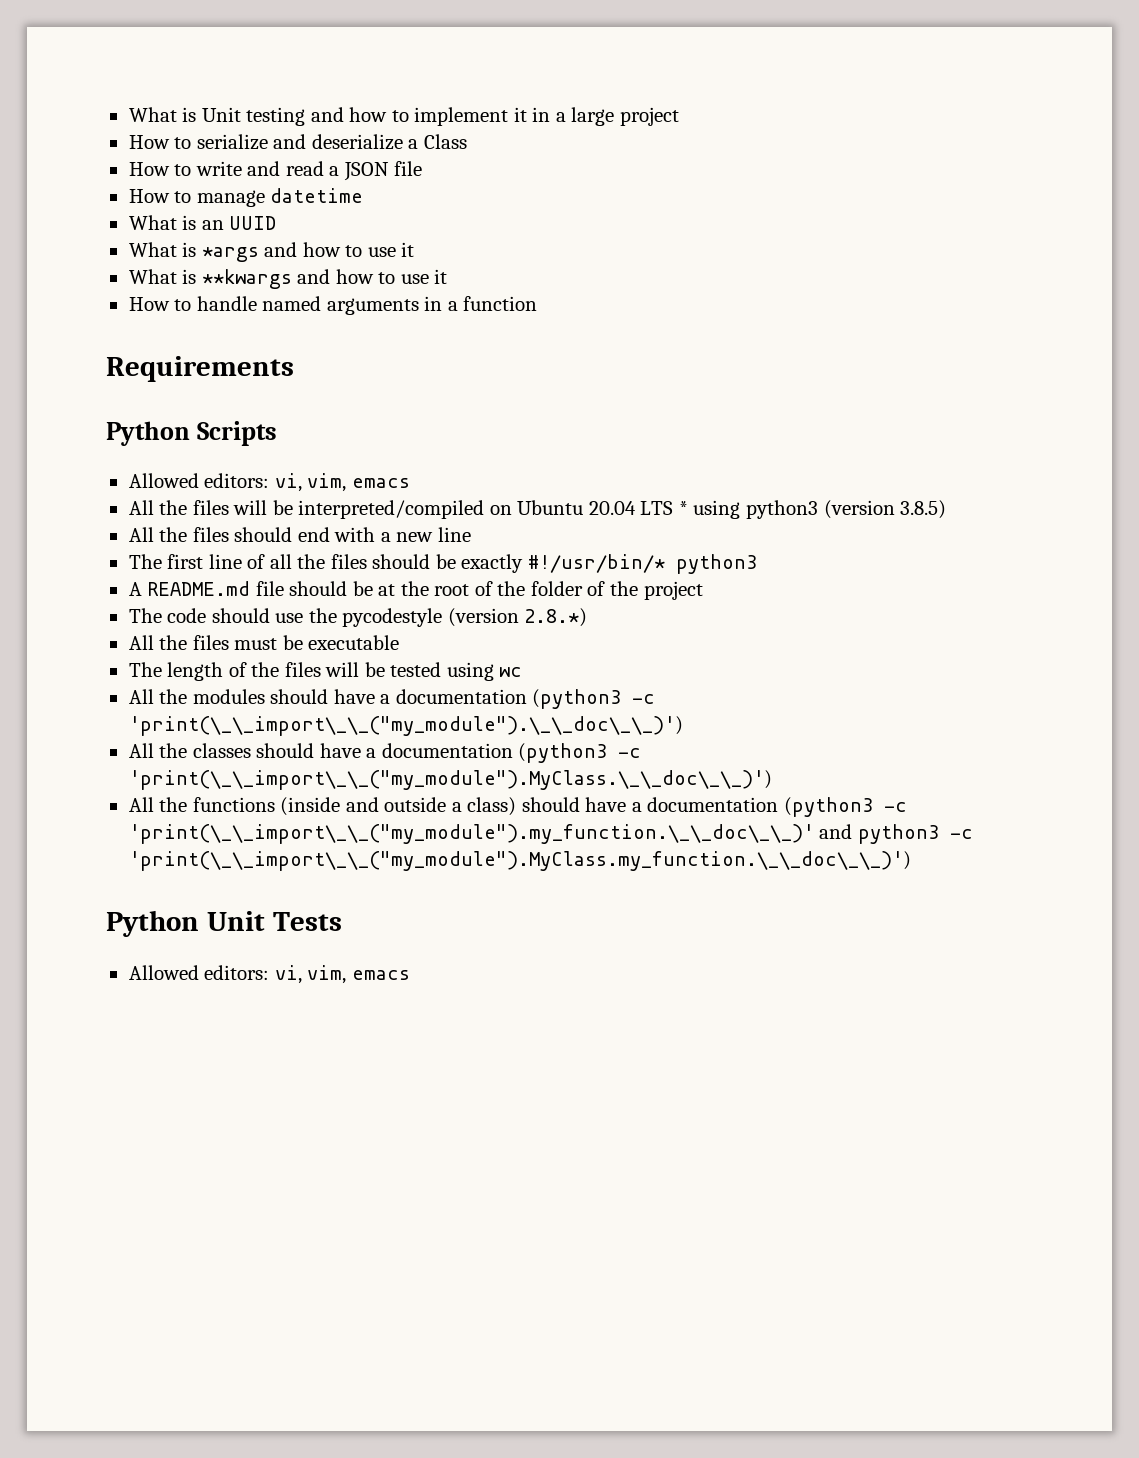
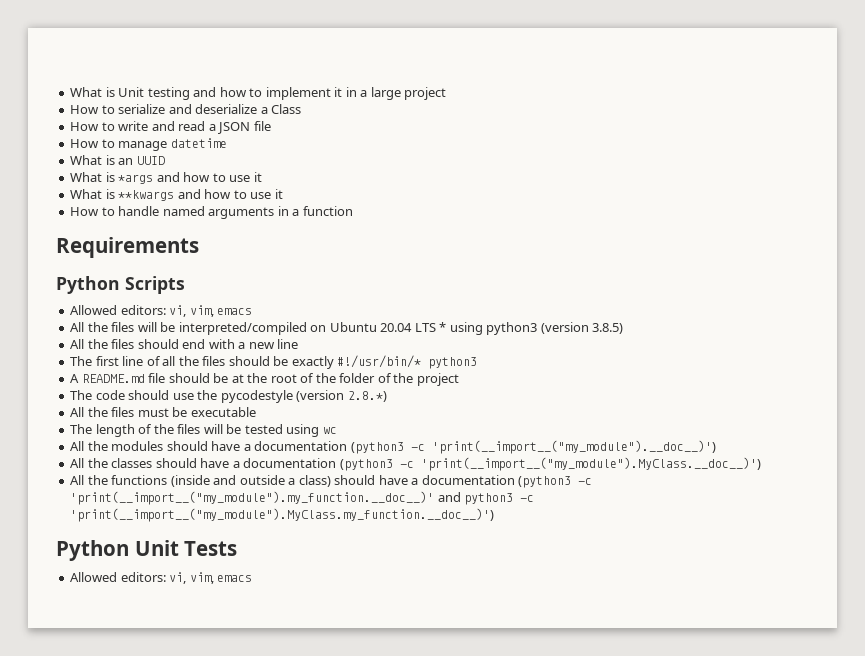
[128,716,683,736] 'print(\_\_import\_\_("my_module").\_\_doc\_\_)') -> [431,440,716,454] 'print(__import__("my_module").__doc__)')
[128,770,772,790] 'print(\_\_import\_\_("my_module").MyClass.\_\_doc\_\_)') -> [420,457,761,471] 'print(__import__("my_module").MyClass.__doc__)')
[128,824,814,844] 'print(\_\_import\_\_("my_module").my_function.\_\_doc\_\_)' -> [70,491,435,505] 'print(__import__("my_module").my_function.__doc__)'
[128,851,911,871] 'print(\_\_import\_\_("my_module").MyClass.my_function.\_\_doc\_\_)') -> [70,508,495,522] 'print(__import__("my_module").MyClass.my_function.__doc__)')

